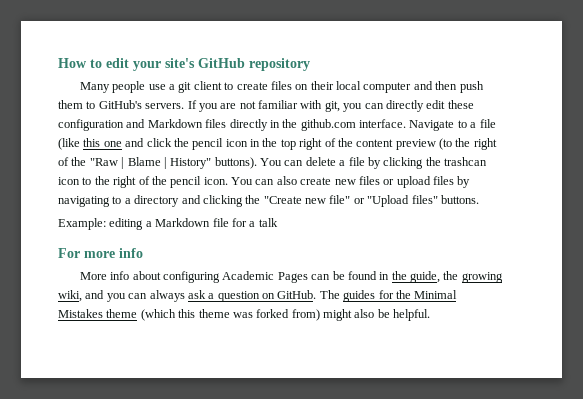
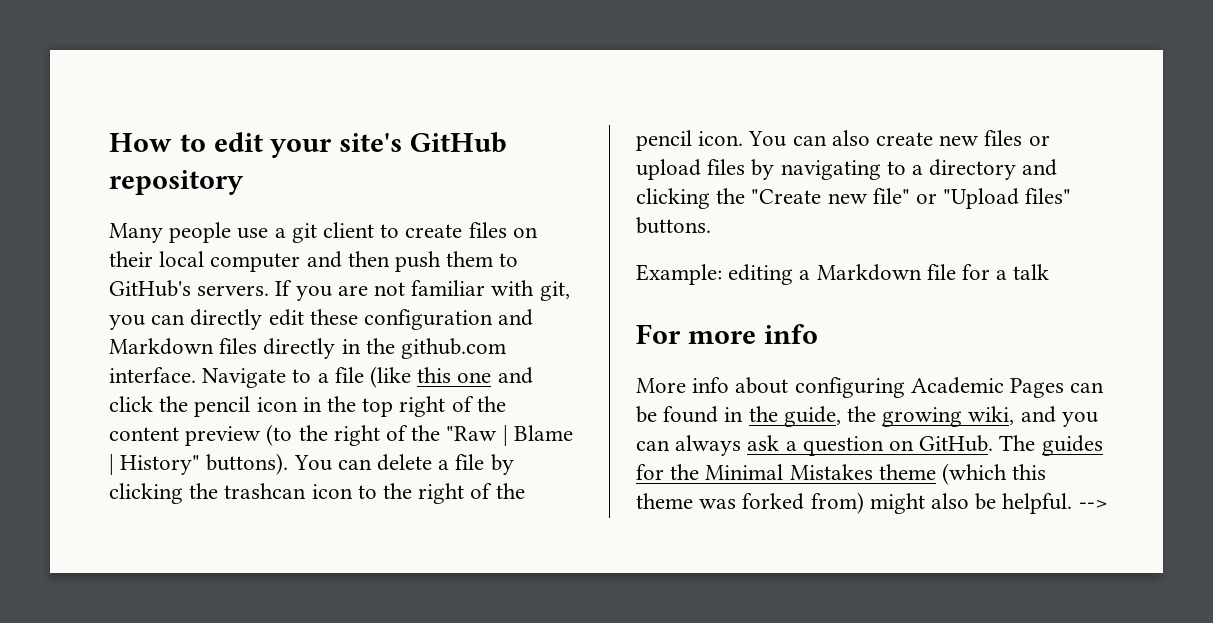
(431, 315) none -> [1078,500,1108,509] -->

